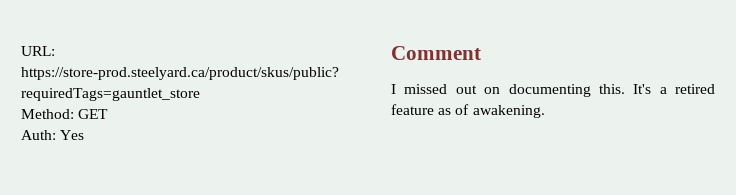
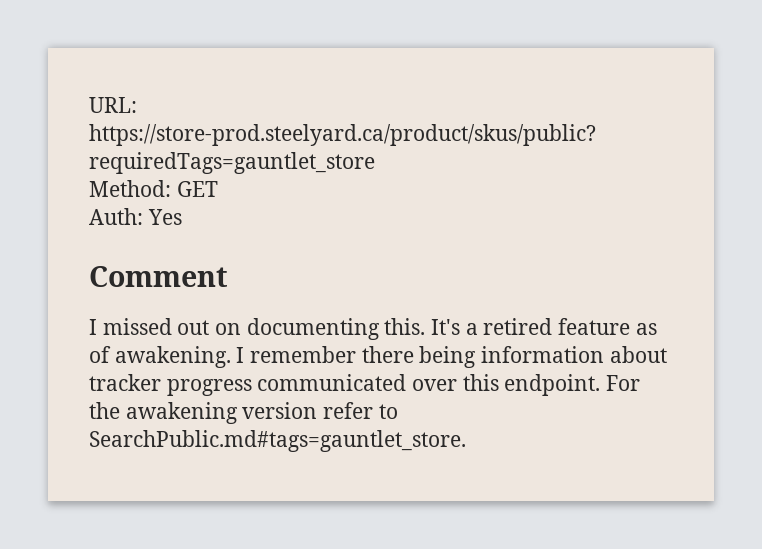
(545, 111) none -> [236,346,667,368] [89,374,641,396] [89,402,398,424] [89,430,466,452] I remember there being information about tracker progress communicated over this endpoint. For the awakening version refer to SearchPublic.md#tags=gauntlet_store.

